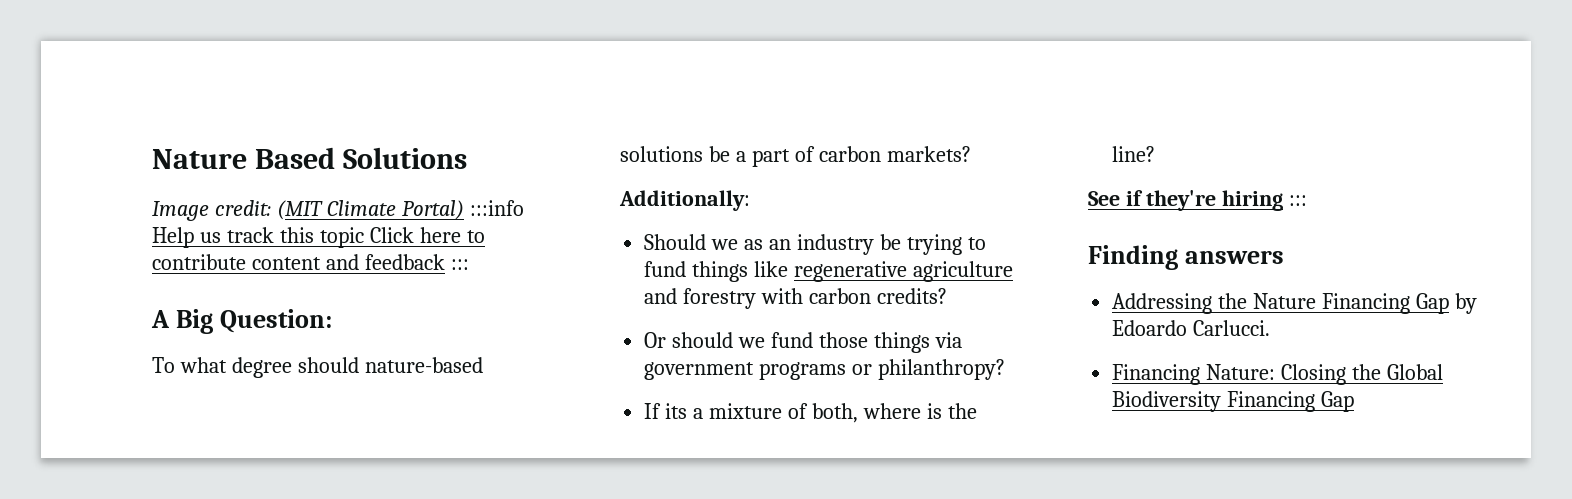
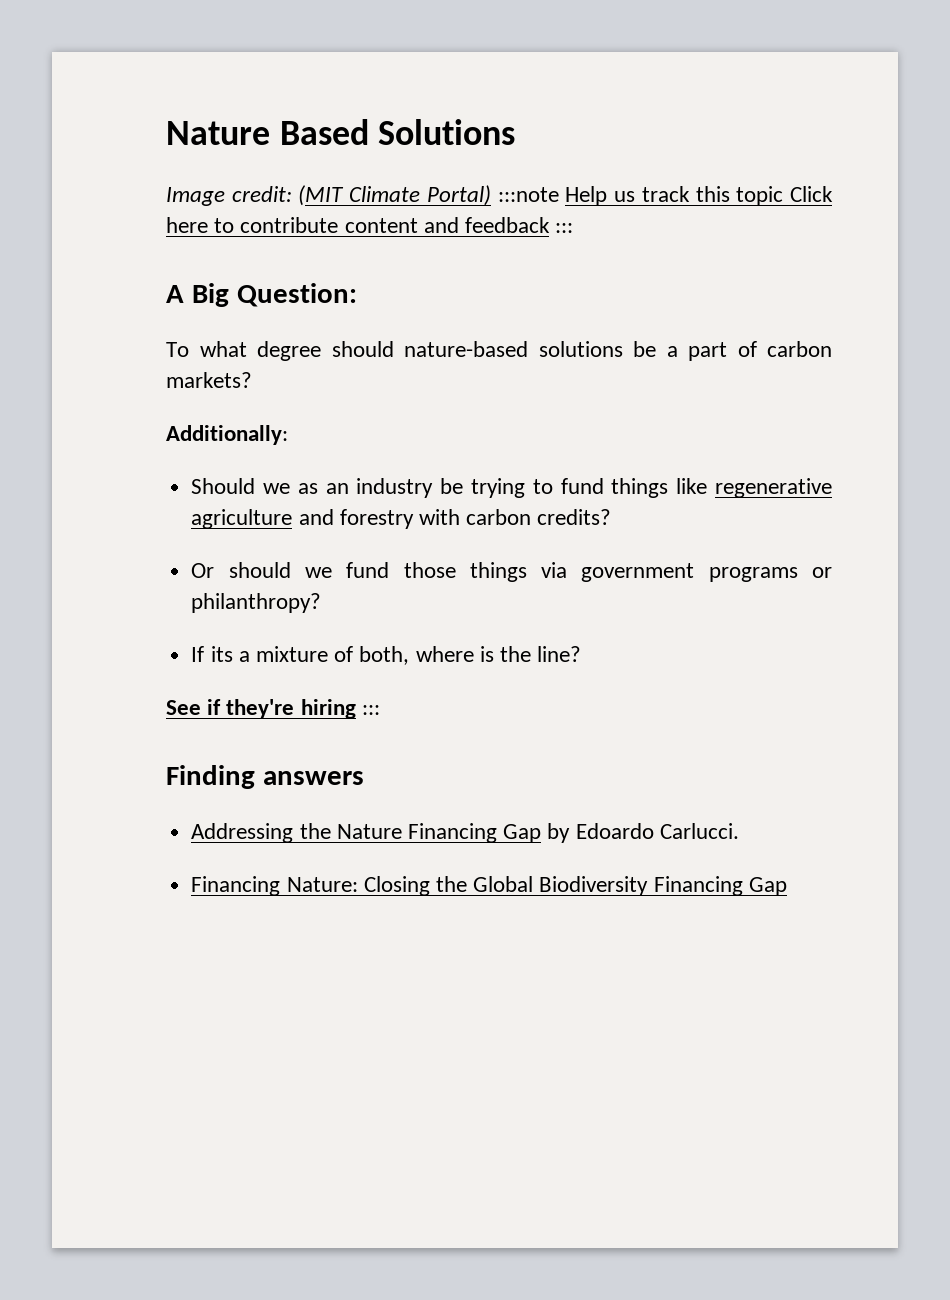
[469,200,524,216] :::info -> [497,187,559,202] :::note

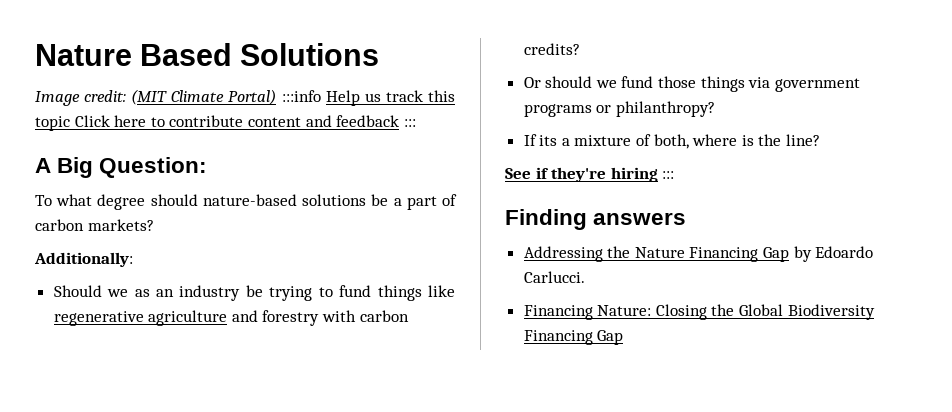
[497,187,559,202] :::note -> [281,90,321,102] :::info

